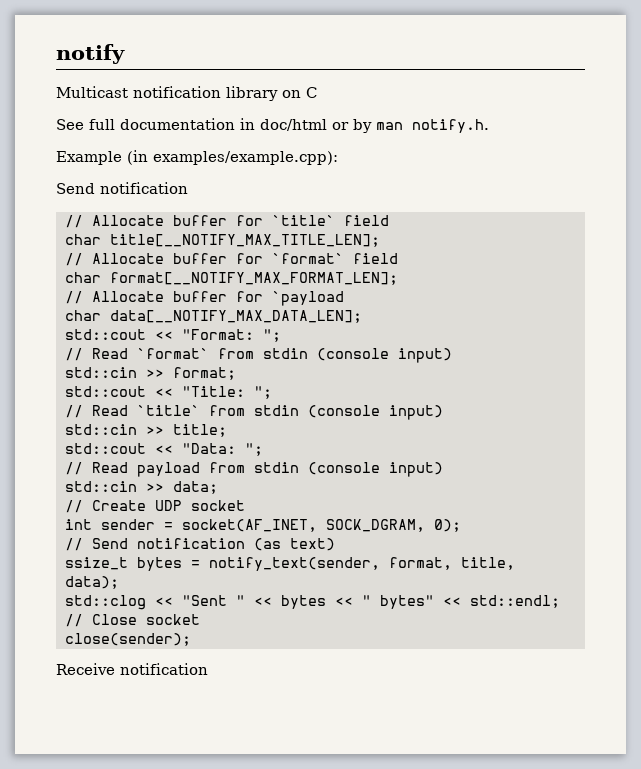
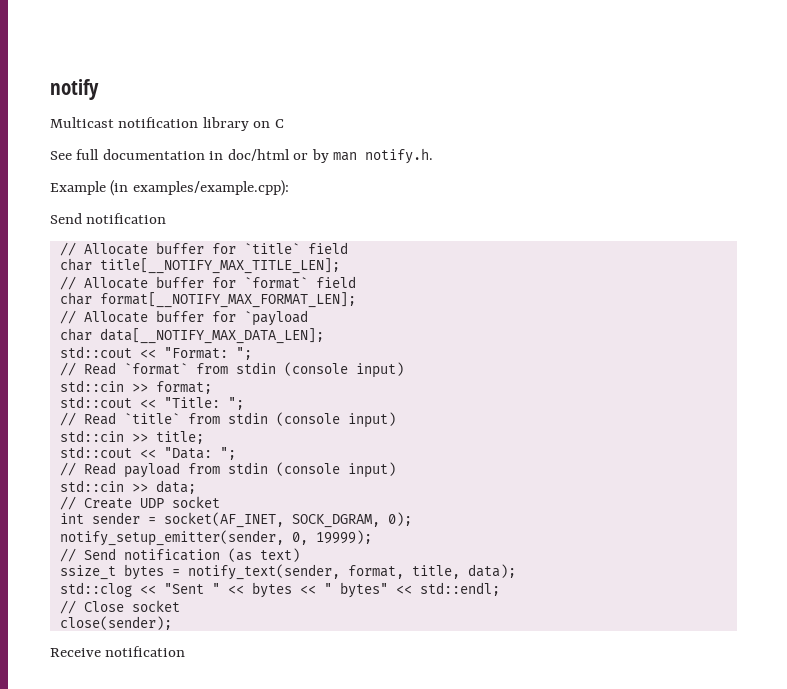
(461, 525) none -> [59,530,372,546] // notify_setup_emitter(sender, 0, 19999);

